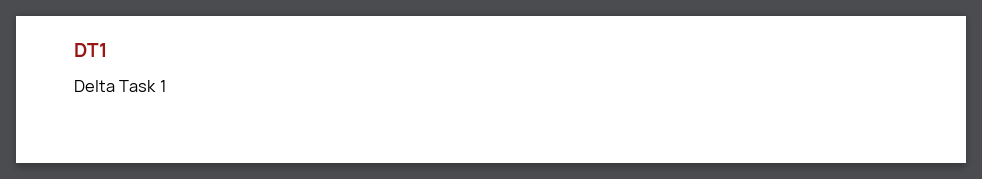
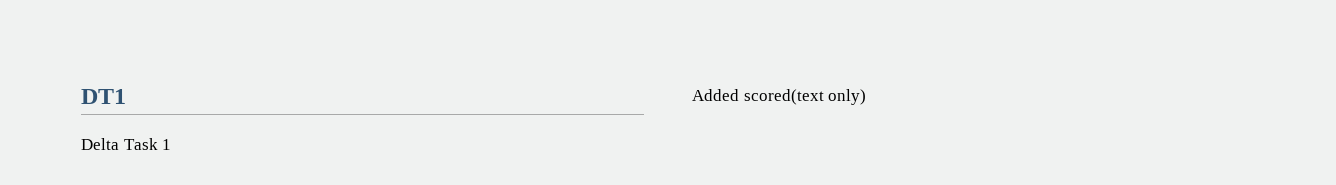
(166, 86) none -> [692,89,867,105] // Added scored(text only)

